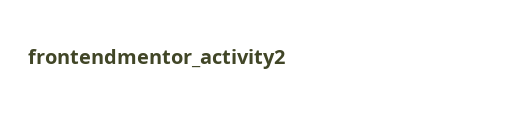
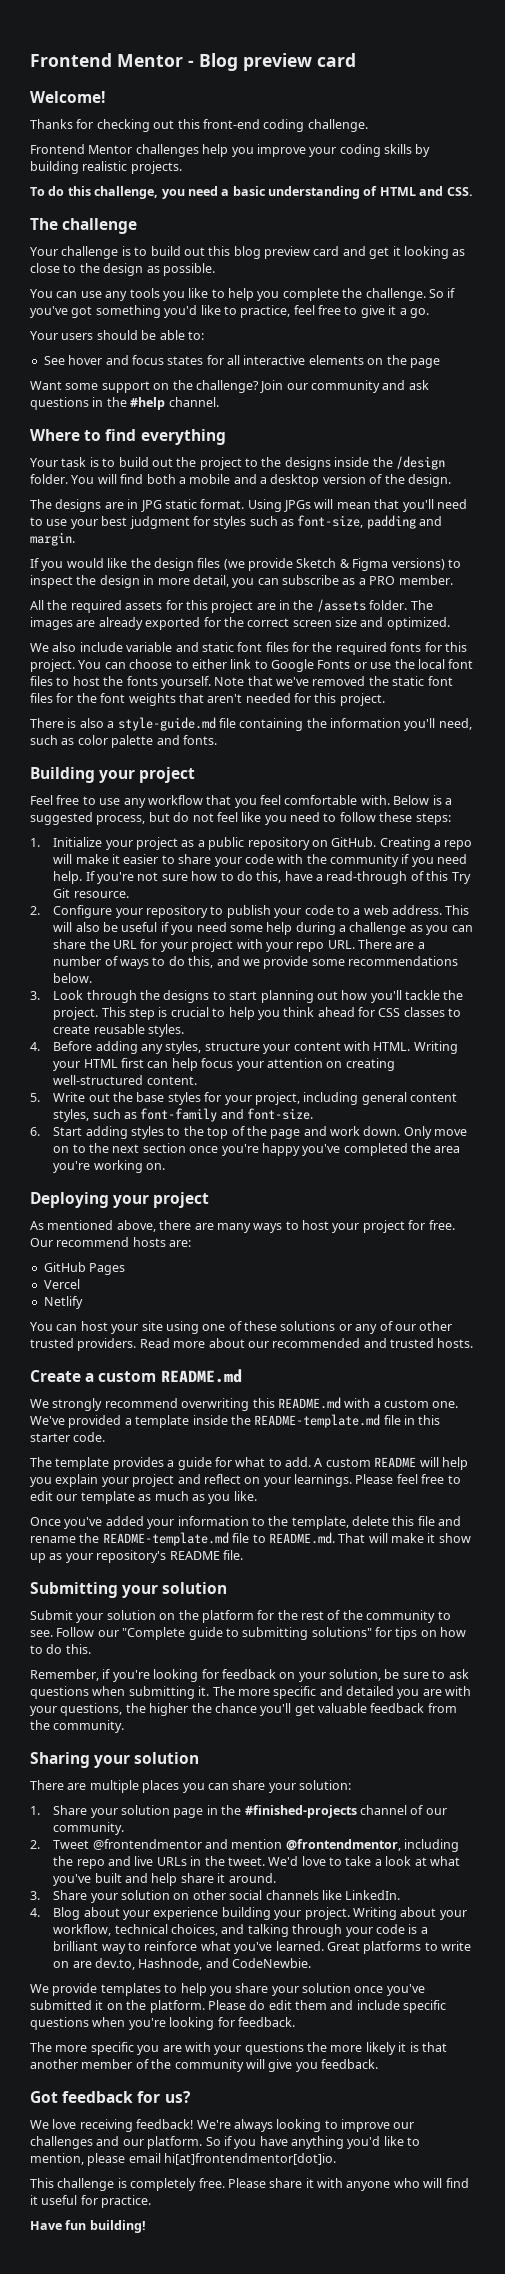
[28,49,285,69] frontendmentor_activity2 -> [30,53,356,71] [30,91,105,103] [30,119,368,132] [30,144,431,157] [30,161,182,174] [30,186,473,199] [30,218,138,234] [30,246,466,259] [30,263,215,276] [30,288,456,301] [30,305,429,318] [30,330,204,340] [43,355,440,368] [30,380,429,393] [30,397,219,410] [30,429,226,445] [30,456,445,470] [30,474,451,487] [30,499,467,512] [30,515,443,529] [30,532,75,546] [30,558,461,571] [30,575,453,588] [30,599,433,613] [30,617,450,630] [30,642,467,655] [30,659,474,672] [30,676,453,689] [30,693,385,706] [30,717,472,731] [30,735,217,748] [30,767,196,783] [30,795,452,808] [30,812,451,825] [30,837,473,850] [53,854,468,867] [53,871,471,884] [53,888,129,898] [30,905,470,918] [53,922,473,935] [53,939,425,952] [53,956,459,969] [53,973,93,983] [30,990,464,1003] [53,1007,462,1020] [53,1024,185,1037] [30,1041,458,1054] [53,1058,395,1071] [53,1075,197,1085] [30,1092,458,1105] [53,1108,314,1122] [30,1126,468,1139] [53,1143,461,1156] [53,1160,166,1173] [30,1192,210,1208] [30,1220,455,1233] [30,1237,192,1247] [43,1262,126,1275] [43,1279,80,1289] [43,1296,83,1309] [30,1321,453,1334] [30,1338,474,1351] [30,1369,242,1383] [30,1397,459,1411] [30,1414,441,1428] [30,1432,106,1442] [30,1457,468,1470] [30,1474,461,1487] [30,1491,257,1504] [30,1516,462,1529] [30,1532,471,1546] [30,1550,243,1563] [30,1582,228,1598] [30,1610,451,1623] [30,1627,467,1640] [30,1644,91,1654] [30,1669,469,1682] [30,1686,472,1699] [30,1703,457,1716] [30,1720,125,1733] [30,1752,200,1768] [30,1780,351,1793] [30,1805,447,1818] [53,1822,125,1835] [30,1839,460,1852] [53,1856,460,1869] [53,1873,276,1886] [30,1890,401,1903] [30,1907,467,1920] [53,1924,428,1937] [53,1941,472,1954] [53,1958,312,1970] [30,1983,425,1996] [30,2000,447,2013] [30,2017,295,2030] [30,2042,447,2055] [30,2059,378,2072] [30,2091,191,2103] [30,2119,415,2132] [30,2136,421,2149] [30,2153,337,2166] [30,2178,469,2191] [30,2195,152,2208] [30,2220,146,2233] Frontend Mentor - Blog preview card // Welcome! // Thanks for checking out this front-end coding challenge. // Frontend Mentor challenges help you improve your coding skills by building realistic projects. // To do this challenge, you need a basic understanding of HTML and CSS. // The challenge // Your challenge is to build out this blog preview card and get it looking as close to the design as possible. // You can use any tools you like to help you complete the challenge. So if you've got something you'd like to practice, feel free to give it a go. // Your users should be able to: // See hover and focus states for all interactive elements on the page // Want some support on the challenge? Join our community and ask questions in the #help channel. // Where to find everything // Your task is to build out the project to the designs inside the /design folder. You will find both a mobile and a desktop version of the design. // The designs are in JPG static format. Using JPGs will mean that you'll need to use your best judgment for styles such as font-size, padding and margin. // If you would like the design files (we provide Sketch & Figma versions) to inspect the design in more detail, you can subscribe as a PRO member. // All the required assets for this project are in the /assets folder. The images are already exported for the correct screen size and optimized. // We also include variable and static font files for the required fonts for this project. You can choose to either link to Google Fonts or use the local font files to host the fonts yourself. Note that we've removed the static font files for the font weights that aren't needed for this project. // There is also a style-guide.md file containing the information you'll need, such as color palette and fonts. // Building your project // Feel free to use any workflow that you feel comfortable with. Below is a suggested process, but do not feel like you need to follow these steps: // 1. Initialize your project as a public repository on GitHub. Creating a repo will make it easier to share your code with the community if you need help. If you're not sure how to do this, have a read-through of this Try Git resource. // 2. Configure your repository to publish your code to a web address. This will also be useful if you need some help during a challenge as you can share the URL for your project with your repo URL. There are a number of ways to do this, and we provide some recommendations below. // 3. Look through the designs to start planning out how you'll tackle the project. This step is crucial to help you think ahead for CSS classes to create reusable styles. // 4. Before adding any styles, structure your content with HTML. Writing your HTML first can help focus your attention on creating well-structured content. // 5. Write out the base styles for your project, including general content styles, such as font-family and font-size. // 6. Start adding styles to the top of the page and work down. Only move on to the next section once you're happy you've completed the area you're working on. // Deploying your project // As mentioned above, there are many ways to host your project for free. Our recommend hosts are: // GitHub Pages // Vercel // Netlify // You can host your site using one of these solutions or any of our other trusted providers. Read more about our recommended and trusted hosts. // Create a custom README.md // We strongly recommend overwriting this README.md with a custom one. We've provided a template inside the README-template.md file in this starter code. // The template provides a guide for what to add. A custom README will help you explain your project and reflect on your learnings. Please feel free to edit our template as much as you like. // Once you've added your information to the template, delete this file and rename the README-template.md file to README.md. That will make it show up as your repository's README file. // Submitting your solution // Submit your solution on the platform for the rest of the community to see. Follow our "Complete guide to submitting solutions" for tips on how to do this. // Remember, if you're looking for feedback on your solution, be sure to ask questions when submitting it. The more specific and detailed you are with your questions, the higher the chance you'll get valuable feedback from the community. // Sharing your solution // There are multiple places you can share your solution: // 1. Share your solution page in the #finished-projects channel of our community. // 2. Tweet @frontendmentor and mention @frontendmentor, including the repo and live URLs in the tweet. We'd love to take a look at what you've built and help share it around. // 3. Share your solution on other social channels like LinkedIn. // 4. Blog about your experience building your project. Writing about your workflow, technical choices, and talking through your code is a brilliant way to reinforce what you've learned. Great platforms to write on are dev.to, Hashnode, and CodeNewbie. // We provide templates to help you share your solution once you've submitted it on the platform. Please do edit them and include specific questions when you're looking for feedback. // The more specific you are with your questions the more likely it is that another member of the community will give you feedback. // Got feedback for us? // We love receiving feedback! We're always looking to improve our challenges and our platform. So if you have anything you'd like to mention, please email hi[at]frontendmentor[dot]io. // This challenge is completely free. Please share it with anyone who will find it useful for practice. // Have fun building!

